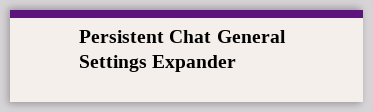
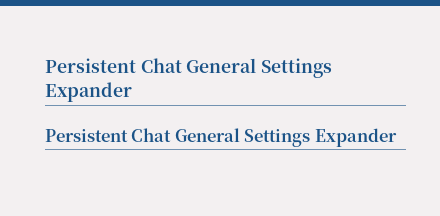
[79,30,286,43] [79,55,237,72] Persistent Chat General Settings Expander -> [45,58,333,78] [45,82,132,102] [45,128,397,147] Persistent Chat General Settings Expander // Persistent Chat General Settings Expander

